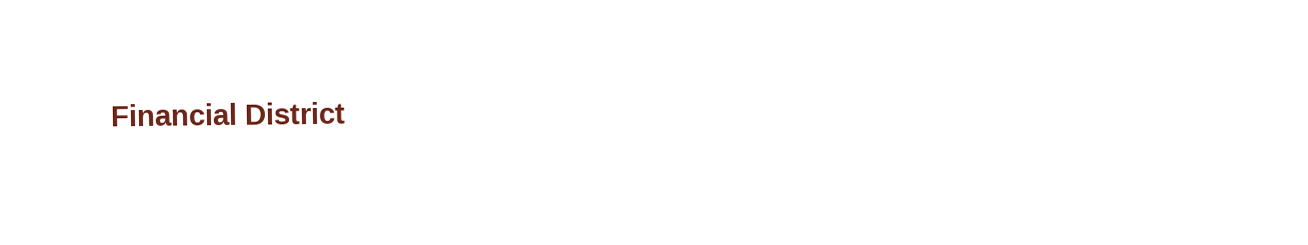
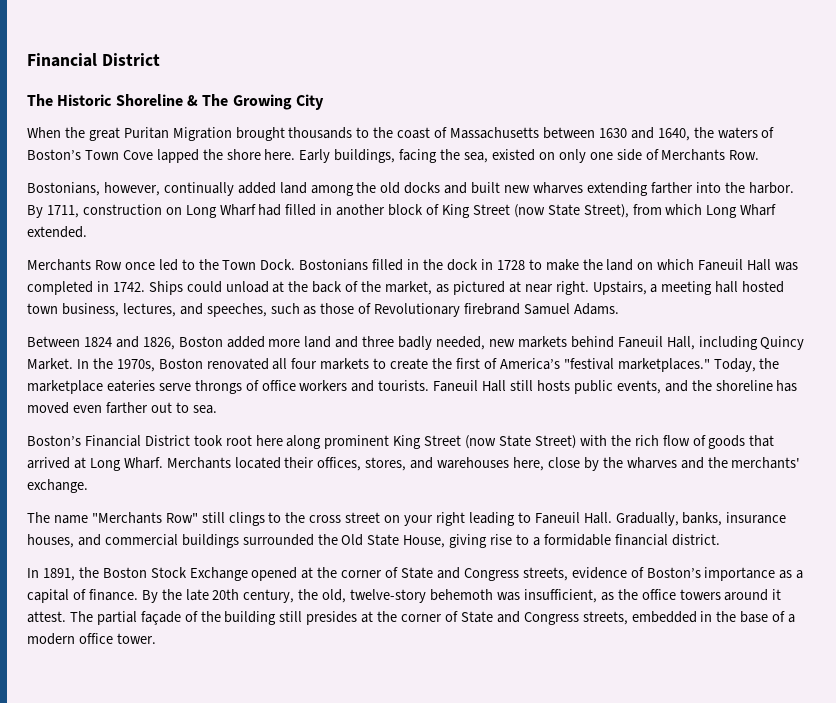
[110,101,345,127] Financial District -> [27,53,160,67] [27,94,324,110] [27,127,775,141] [27,149,760,163] [27,182,794,196] [27,204,777,218] [27,226,87,238] [27,259,799,271] [27,281,785,295] [27,303,619,317] [27,336,805,350] [27,358,780,372] [27,380,798,394] [27,402,217,414] [27,435,775,449] [27,457,801,471] [27,479,88,493] [27,512,787,526] [27,534,720,548] [27,567,804,581] [27,589,782,603] [27,611,796,625] [27,633,156,645] Financial District // The Historic Shoreline & The Growing City // When the great Puritan Migration brought thousands to the coast of Massachusetts between 1630 and 1640, the waters of Boston’s Town Cove lapped the shore here. Early buildings, facing the sea, existed on only one side of Merchants Row. // Bostonians, however, continually added land among the old docks and built new wharves extending farther into the harbor. By 1711, construction on Long Wharf had filled in another block of King Street (now State Street), from which Long Wharf extended. // Merchants Row once led to the Town Dock. Bostonians filled in the dock in 1728 to make the land on which Faneuil Hall was completed in 1742. Ships could unload at the back of the market, as pictured at near right. Upstairs, a meeting hall hosted town business, lectures, and speeches, such as those of Revolutionary firebrand Samuel Adams. // Between 1824 and 1826, Boston added more land and three badly needed, new markets behind Faneuil Hall, including Quincy Market. In the 1970s, Boston renovated all four markets to create the first of America’s "festival marketplaces." Today, the marketplace eateries serve throngs of office workers and tourists. Faneuil Hall still hosts public events, and the shoreline has moved even farther out to sea. // Boston’s Financial District took root here along prominent King Street (now State Street) with the rich flow of goods that arrived at Long Wharf. Merchants located their offices, stores, and warehouses here, close by the wharves and the merchants' exchange. // The name "Merchants Row" still clings to the cross street on your right leading to Faneuil Hall. Gradually, banks, insurance houses, and commercial buildings surrounded the Old State House, giving rise to a formidable financial district. // In 1891, the Boston Stock Exchange opened at the corner of State and Congress streets, evidence of Boston’s importance as a capital of finance. By the late 20th century, the old, twelve-story behemoth was insufficient, as the office towers around it attest. The partial façade of the building still presides at the corner of State and Congress streets, embedded in the base of a modern office tower.

